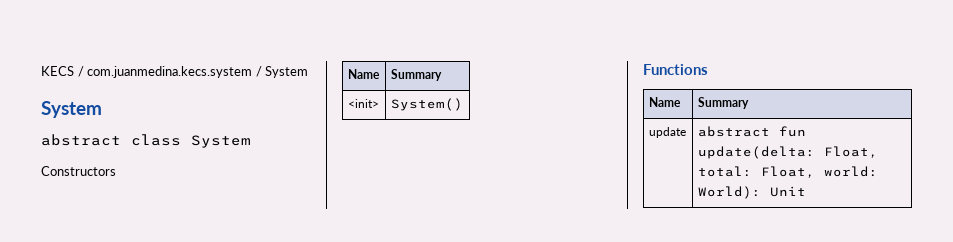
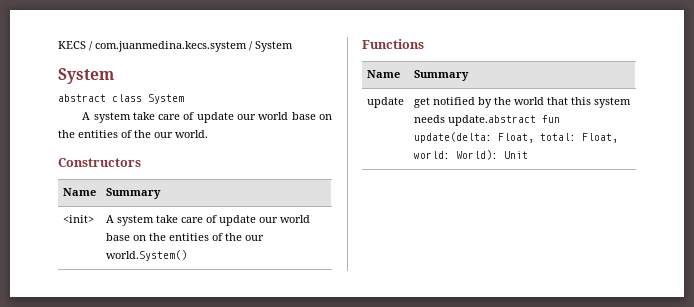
[41,166,116,176] [347,69,380,79] [390,69,442,81] [347,99,379,108] [390,98,463,111] [643,64,708,75] [648,97,681,107] [697,97,749,109] [648,127,686,138] [697,126,770,137] Constructors // Name | Summary // <init> | System() // Functions // Name | Summary // update | abstract -> [82,112,332,123] [58,130,208,138] [58,158,141,167] [62,188,96,196] [105,188,161,199] [62,215,94,223] [105,215,310,226] [105,233,264,241] [105,250,187,261] [362,39,424,49] [366,70,400,78] [413,70,469,81] [366,97,404,108] [413,97,631,108] [413,115,536,126] A system take care of update our world base on the entities of the our world. // Constructors // Name | Summary // <init> | A system take care of update our world base on the entities of the our world.System() // Functions // Name | Summary // update | get notified by the world that this system needs update.abstract

